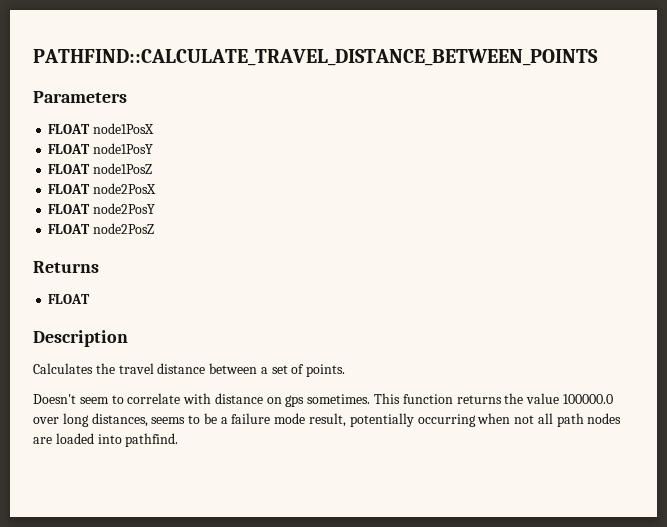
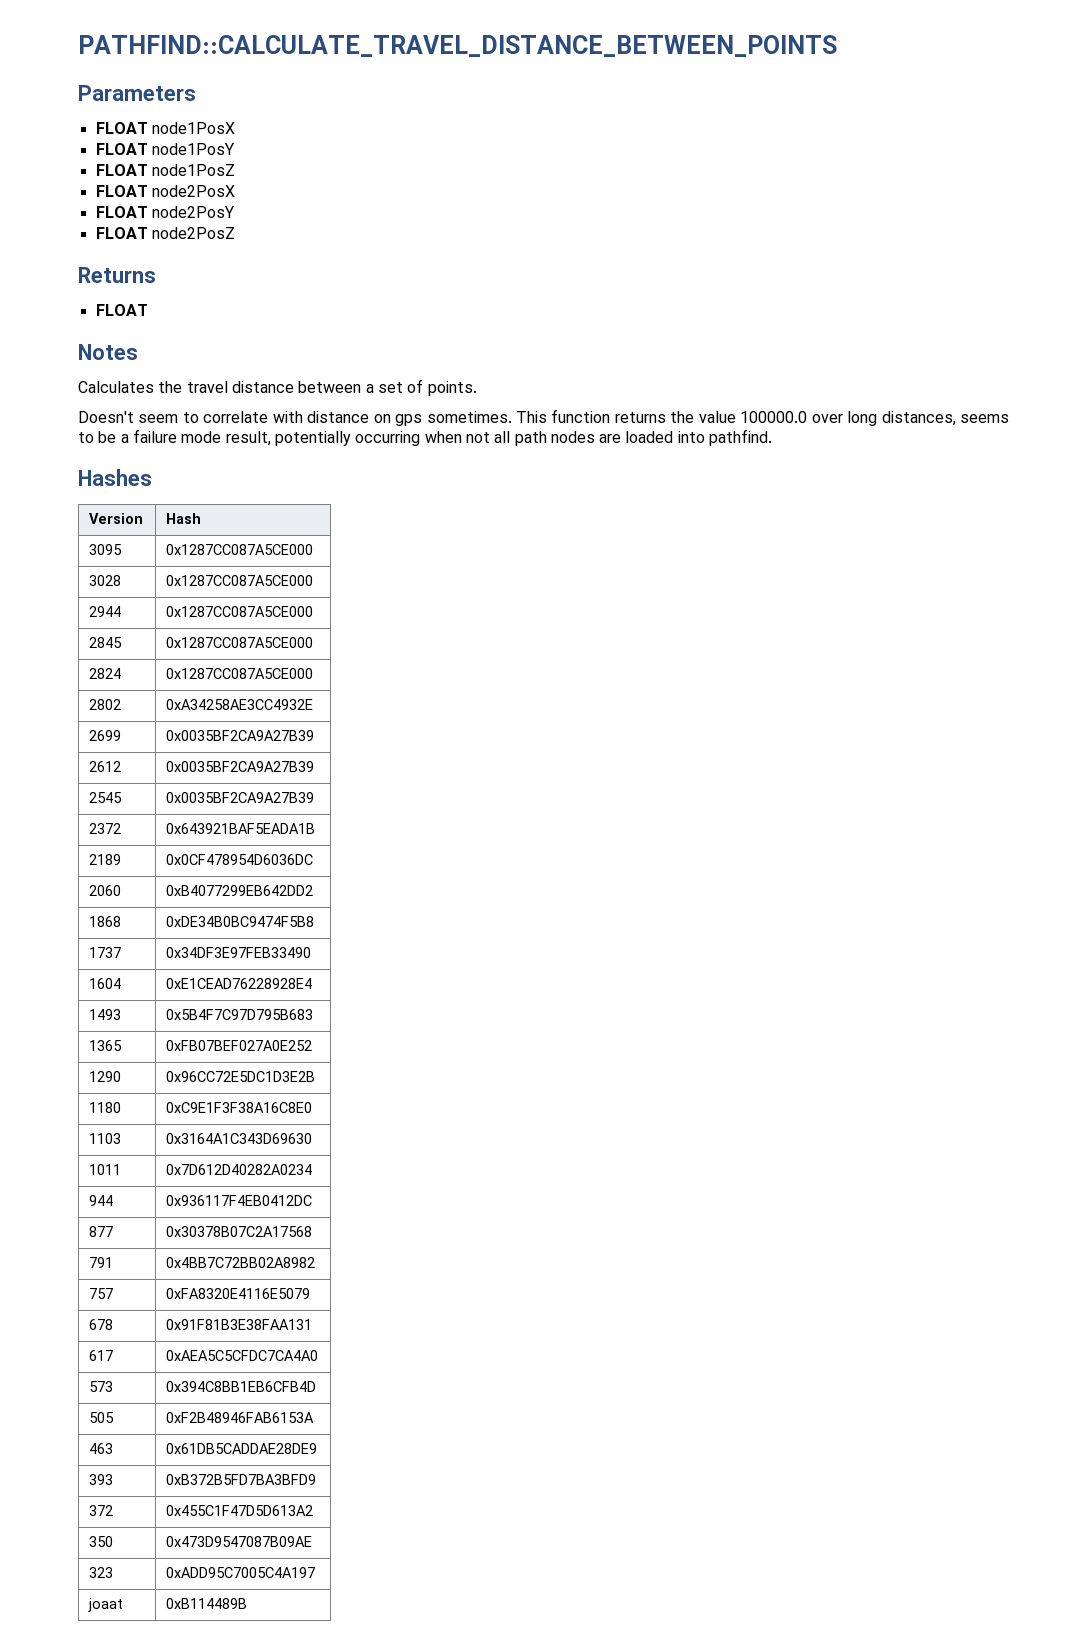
[33,330,128,347] Description -> [78,344,138,360] Notes
(179, 440) none -> [78,469,152,486] [89,513,144,524] [166,513,202,524] [89,544,123,555] [166,544,314,555] [89,575,122,586] [166,575,314,586] [89,606,122,617] [166,606,314,617] [89,637,123,648] [166,637,314,648] [89,668,122,679] [166,668,314,679] [89,699,122,710] [166,699,314,710] [89,730,122,741] [166,730,315,741] [89,761,122,772] [166,761,315,772] [89,792,123,803] [166,792,315,803] [89,823,122,834] [166,823,316,834] [89,854,122,865] [166,854,314,865] [89,885,122,896] [166,885,314,896] [89,916,122,927] [166,916,315,927] [89,947,122,958] [166,947,312,958] [89,978,122,989] [166,978,313,989] [89,1009,122,1020] [166,1009,314,1020] [89,1040,123,1051] [166,1040,313,1051] [89,1071,122,1082] [166,1071,316,1082] [89,1102,122,1113] [166,1102,313,1113] [89,1133,122,1144] [166,1133,313,1144] [89,1164,122,1175] [166,1164,313,1175] [89,1195,114,1206] [166,1195,313,1206] [89,1226,114,1237] [166,1226,313,1237] [89,1257,114,1268] [166,1257,316,1268] [89,1288,114,1299] [166,1288,311,1299] [89,1319,114,1330] [166,1319,313,1330] [89,1350,114,1361] [166,1350,319,1361] [89,1381,114,1392] [166,1381,317,1392] [89,1412,115,1423] [166,1412,315,1423] [89,1443,114,1454] [166,1443,318,1454] [89,1474,114,1485] [166,1474,317,1485] [89,1505,114,1516] [166,1505,314,1516] [89,1536,114,1547] [166,1536,313,1547] [89,1567,114,1578] [166,1567,316,1578] [88,1598,124,1612] [166,1598,248,1609] // Hashes // Version | Hash // 3095 | 0x1287CC087A5CE000 // 3028 | 0x1287CC087A5CE000 // 2944 | 0x1287CC087A5CE000 // 2845 | 0x1287CC087A5CE000 // 2824 | 0x1287CC087A5CE000 // 2802 | 0xA34258AE3CC4932E // 2699 | 0x0035BF2CA9A27B39 // 2612 | 0x0035BF2CA9A27B39 // 2545 | 0x0035BF2CA9A27B39 // 2372 | 0x643921BAF5EADA1B // 2189 | 0x0CF478954D6036DC // 2060 | 0xB4077299EB642DD2 // 1868 | 0xDE34B0BC9474F5B8 // 1737 | 0x34DF3E97FEB33490 // 1604 | 0xE1CEAD76228928E4 // 1493 | 0x5B4F7C97D795B683 // 1365 | 0xFB07BEF027A0E252 // 1290 | 0x96CC72E5DC1D3E2B // 1180 | 0xC9E1F3F38A16C8E0 // 1103 | 0x3164A1C343D69630 // 1011 | 0x7D612D40282A0234 // 944 | 0x936117F4EB0412DC // 877 | 0x30378B07C2A17568 // 791 | 0x4BB7C72BB02A8982 // 757 | 0xFA8320E4116E5079 // 678 | 0x91F81B3E38FAA131 // 617 | 0xAEA5C5CFDC7CA4A0 // 573 | 0x394C8BB1EB6CFB4D // 505 | 0xF2B48946FAB6153A // 463 | 0x61DB5CADDAE28DE9 // 393 | 0xB372B5FD7BA3BFD9 // 372 | 0x455C1F47D5D613A2 // 350 | 0x473D9547087B09AE // 323 | 0xADD95C7005C4A197 // joaat | 0xB114489B

